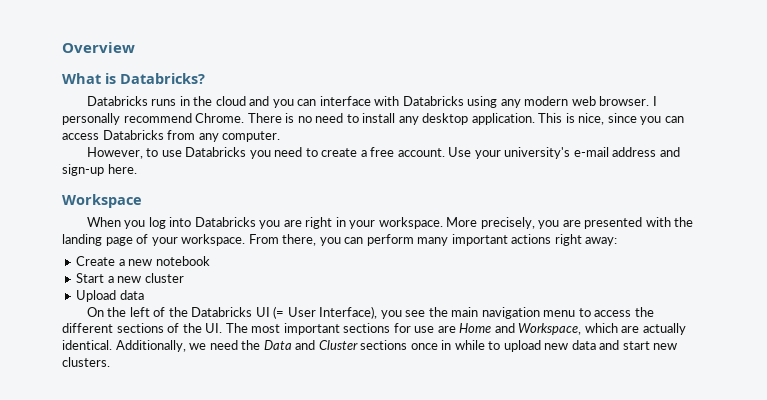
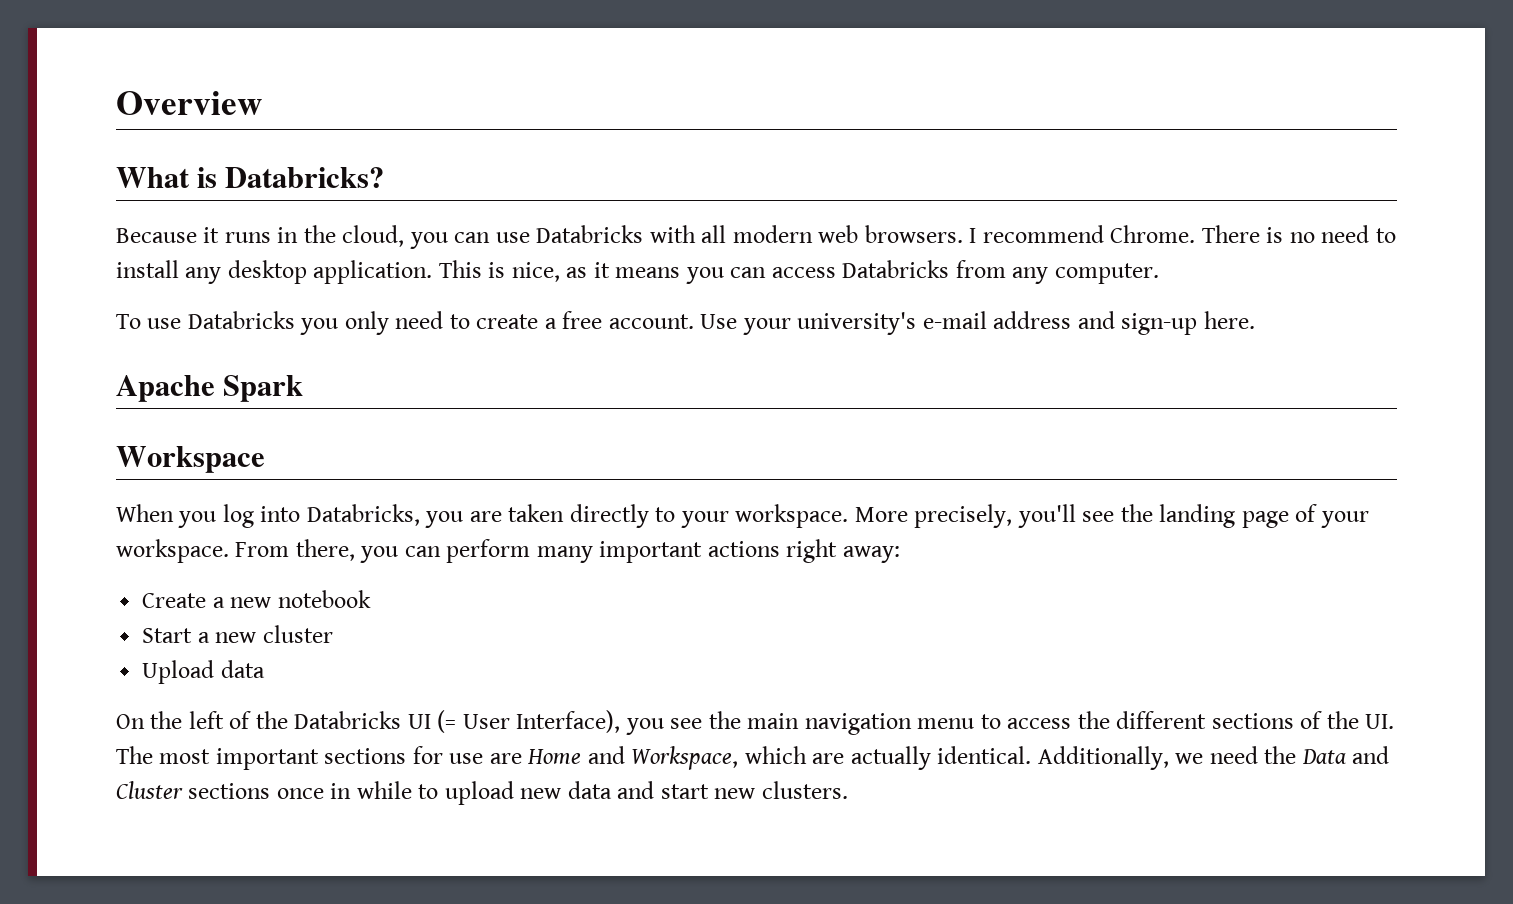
[86,96,148,106] Databricks -> [116,227,220,243] Because it
[215,96,657,108] [62,113,120,125] cloud and you can interface with Databricks using any modern web browser. I personally -> [342,225,977,249] cloud, you can use Databricks with all modern web browsers. I
[607,113,637,123] since -> [566,262,681,278] as it means
[86,147,159,159] However, to -> [116,314,141,329] To
(271, 154) none -> [344,311,389,335] only
(137, 169) none -> [116,375,304,402] // Apache Spark
[194,217,346,229] Databricks you are right in -> [306,504,676,528] Databricks, you are taken directly to
[538,217,671,229] you are presented with -> [1017,504,1115,528] you'll see

